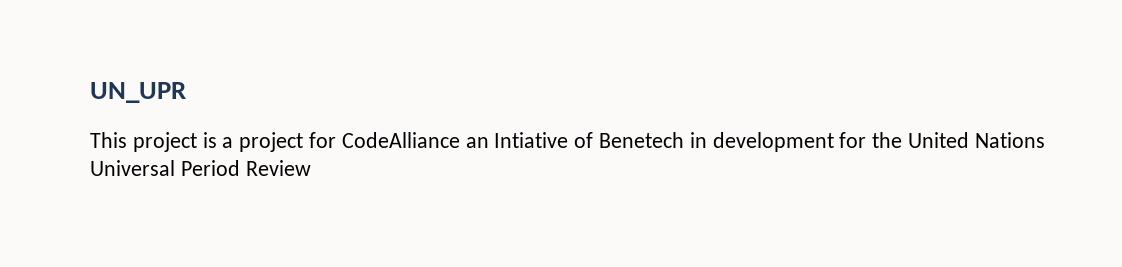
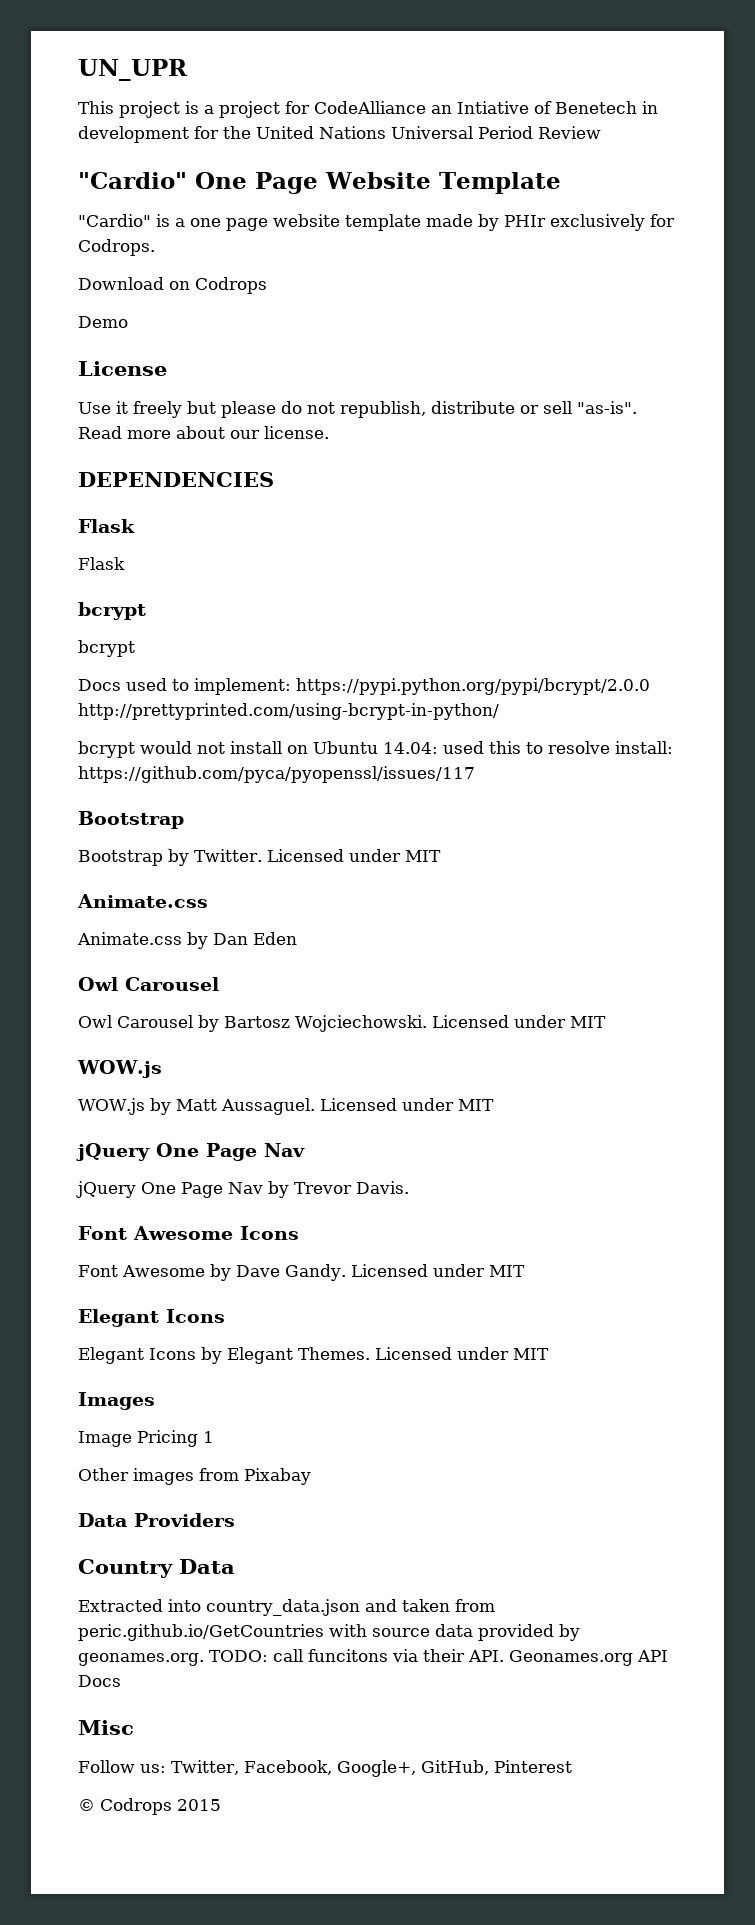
(311, 168) none -> [78,172,561,194] [78,214,675,231] [78,239,155,256] [78,277,267,294] [78,316,128,328] [78,361,167,376] [78,401,637,418] [78,426,329,439] [78,472,274,487] [78,519,135,533] [78,557,125,570] [78,602,146,620] [78,640,135,657] [78,678,650,695] [78,703,499,720] [78,741,673,758] [78,766,475,783] [78,811,184,829] [78,849,441,866] [77,894,208,908] [77,932,297,949] [78,977,219,991] [78,1015,606,1032] [77,1060,162,1078] [78,1098,494,1115] [76,1143,305,1161] [76,1181,409,1198] [78,1226,299,1240] [78,1264,525,1281] [78,1309,225,1327] [78,1347,549,1364] [78,1392,155,1410] [78,1430,214,1447] [78,1468,311,1485] [78,1513,235,1527] [78,1559,235,1578] [78,1599,495,1616] [78,1624,580,1641] [78,1649,668,1666] [78,1675,121,1687] [78,1720,134,1735] [78,1760,572,1777] [78,1798,221,1815] // "Cardio" One Page Website Template // "Cardio" is a one page website template made by PHIr exclusively for Codrops. // Download on Codrops // Demo // License // Use it freely but please do not republish, distribute or sell "as-is". Read more about our license. // DEPENDENCIES // Flask // Flask // bcrypt // bcrypt // Docs used to implement: https://pypi.python.org/pypi/bcrypt/2.0.0 http://prettyprinted.com/using-bcrypt-in-python/ // bcrypt would not install on Ubuntu 14.04: used this to resolve install: https://github.com/pyca/pyopenssl/issues/117 // Bootstrap // Bootstrap by Twitter. Licensed under MIT // Animate.css // Animate.css by Dan Eden // Owl Carousel // Owl Carousel by Bartosz Wojciechowski. Licensed under MIT // WOW.js // WOW.js by Matt Aussaguel. Licensed under MIT // jQuery One Page Nav // jQuery One Page Nav by Trevor Davis. // Font Awesome Icons // Font Awesome by Dave Gandy. Licensed under MIT // Elegant Icons // Elegant Icons by Elegant Themes. Licensed under MIT // Images // Image Pricing 1 // Other images from Pixabay // Data Providers // Country Data // Extracted into country_data.json and taken from peric.github.io/GetCountries with source data provided by geonames.org. TODO: call funcitons via their API. Geonames.org API Docs // Misc // Follow us: Twitter, Facebook, Google+, GitHub, Pinterest // © Codrops 2015

